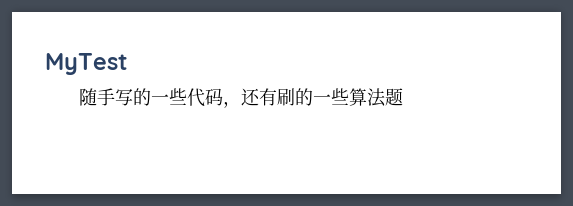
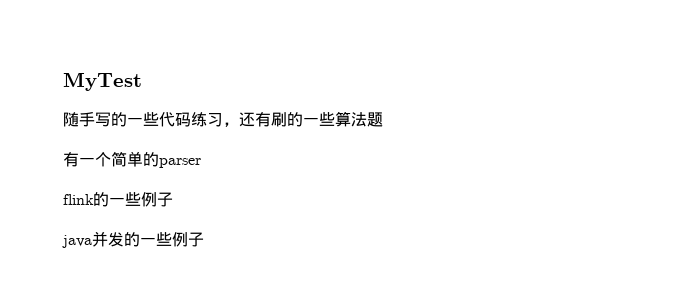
(224, 97) none -> [191,112,223,127] 练习
(404, 97) none -> [63,151,201,168] [63,192,173,207] [62,231,204,248] // 有一个简单的parser // flink的一些例子 // java并发的一些例子

